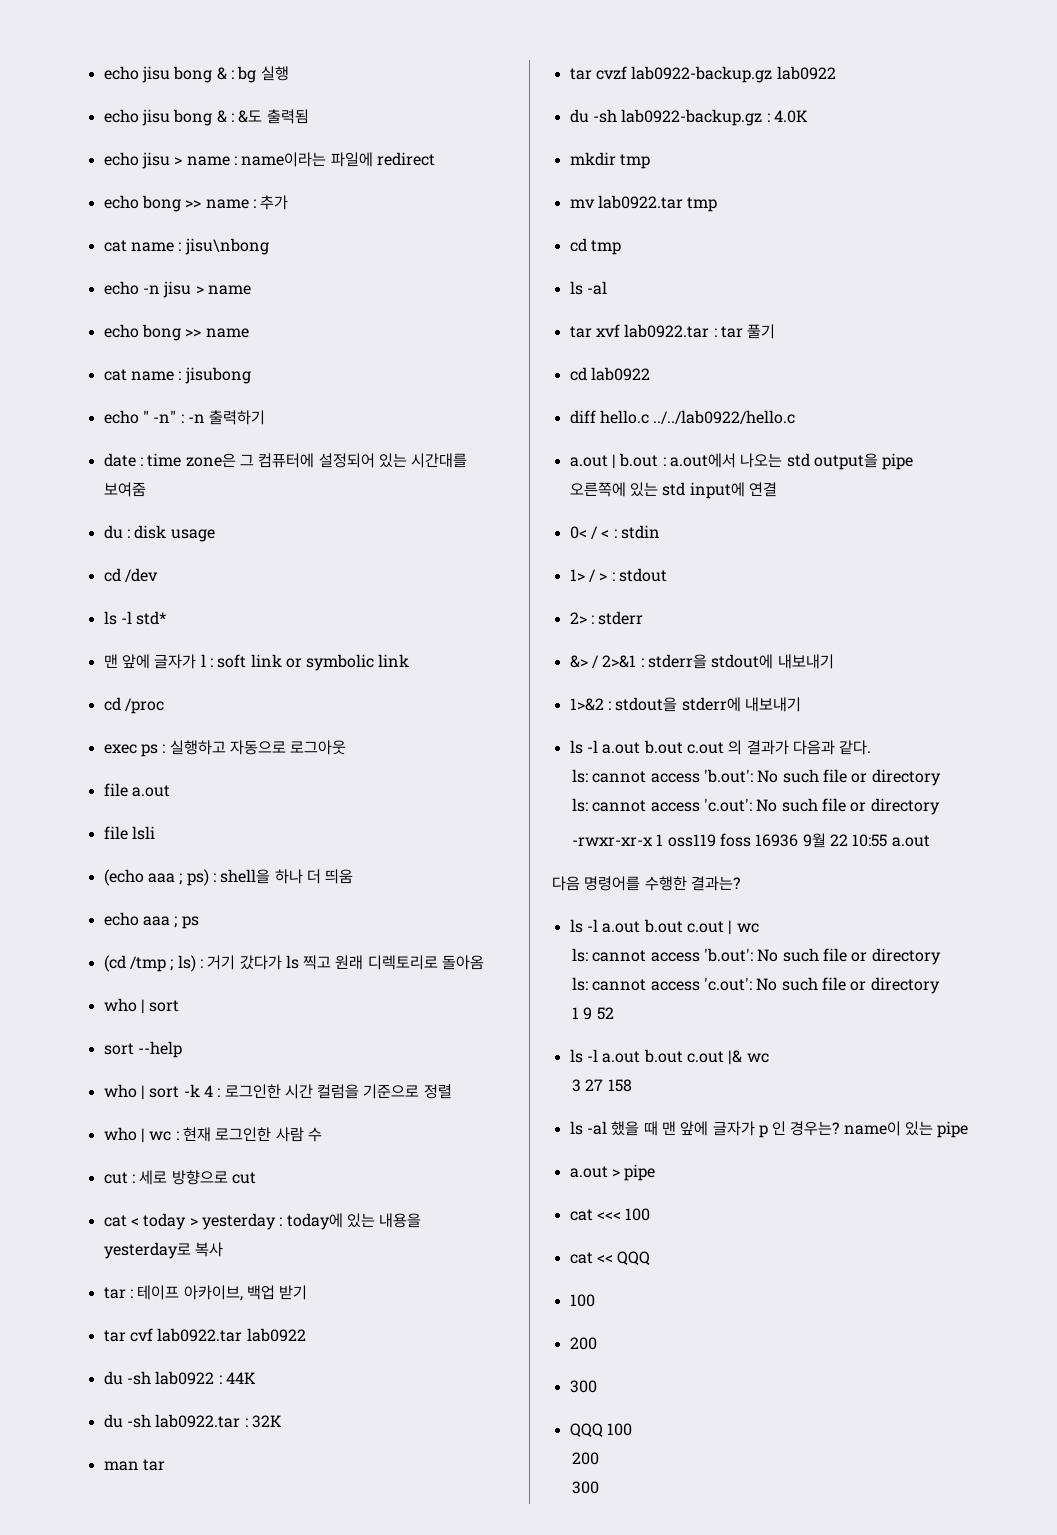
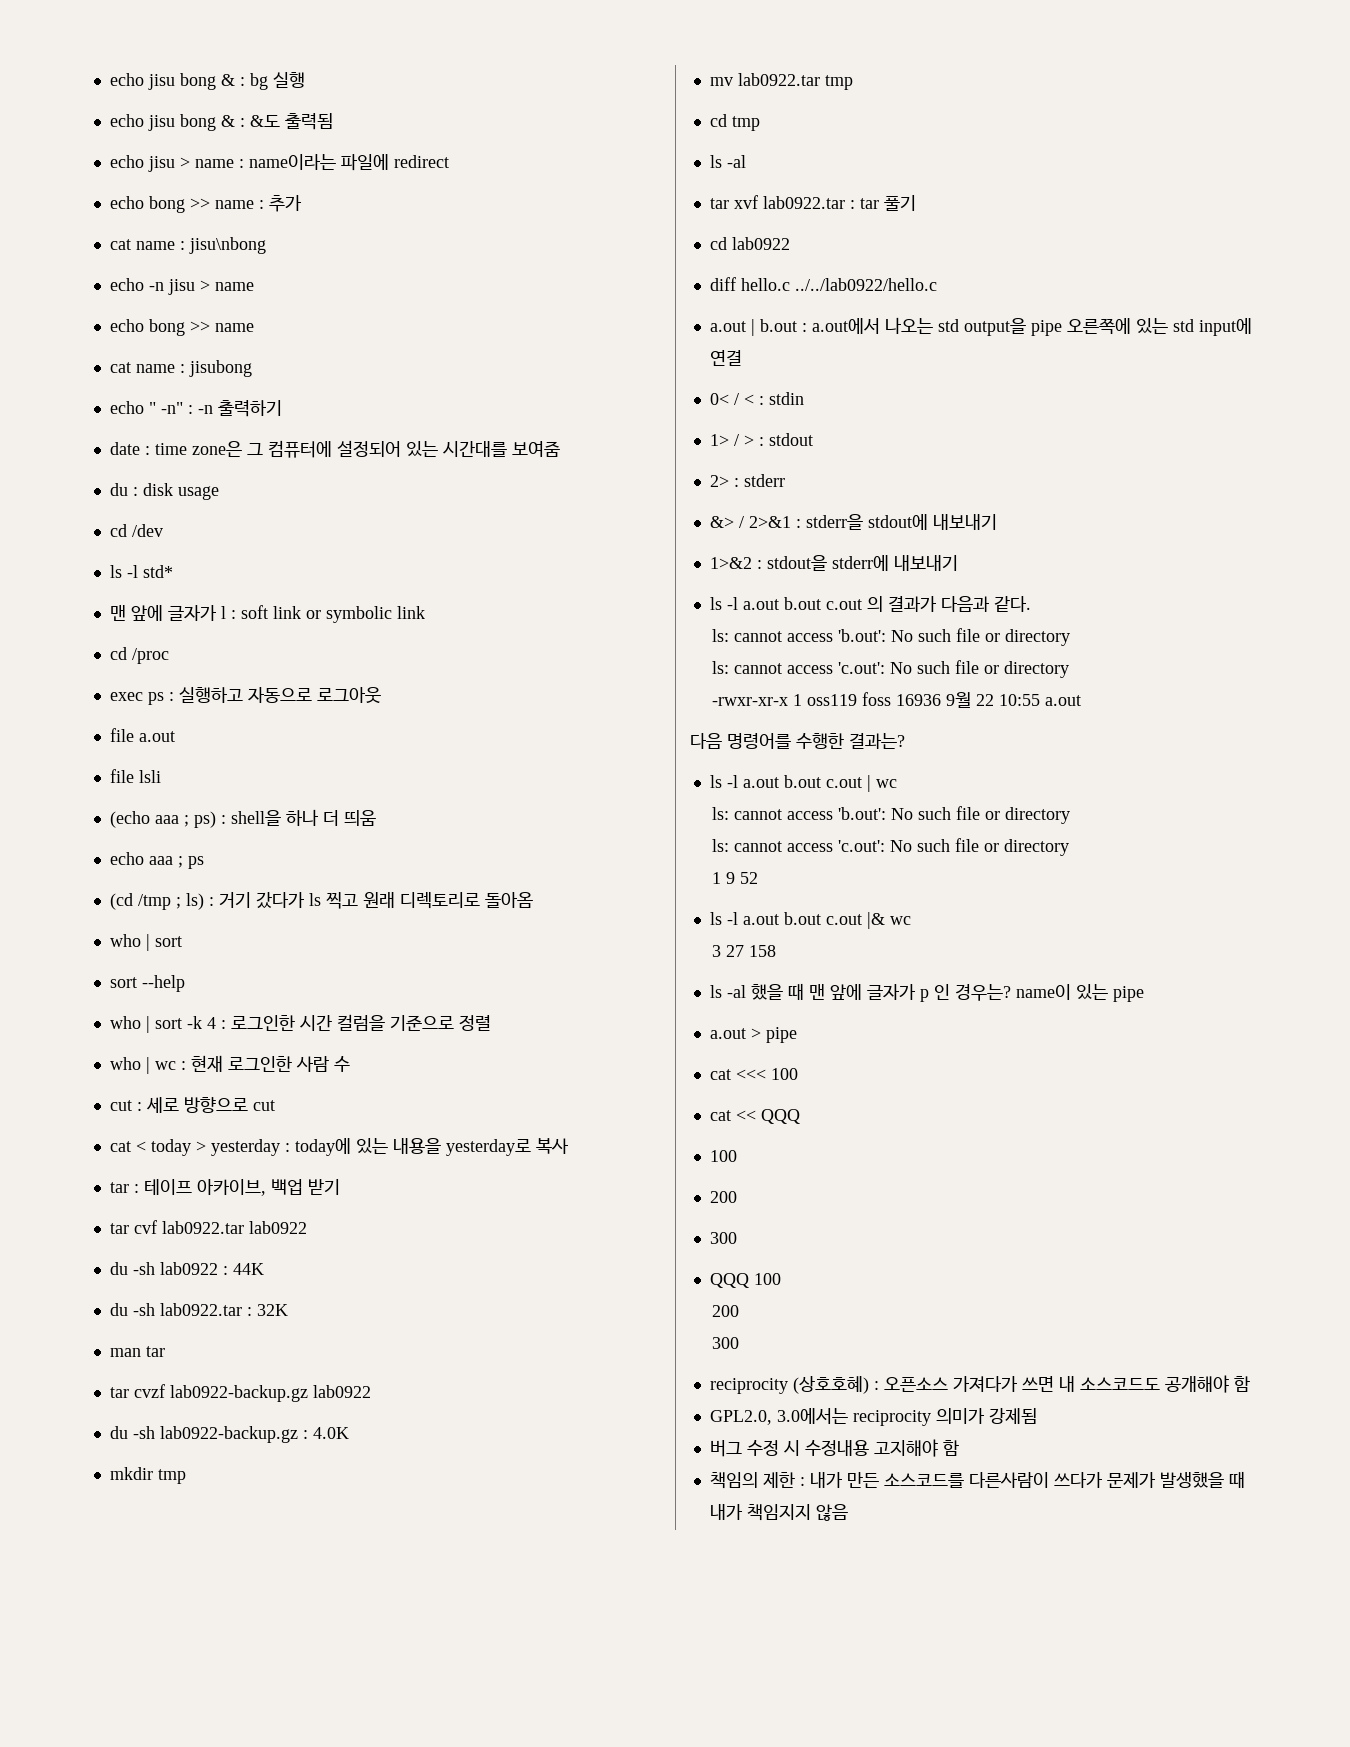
(600, 1487) none -> [709,1375,1250,1394] [709,1408,1037,1426] [709,1439,959,1457] [709,1471,1245,1489] [709,1504,848,1521] // reciprocity (상호호혜) : 오픈소스 가져다가 쓰면 내 소스코드도 공개해야 함 // GPL2.0, 3.0에서는 reciprocity 의미가 강제됨 // 버그 수정 시 수정내용 고지해야 함 // 책임의 제한 : 내가 만든 소스코드를 다른사람이 쓰다가 문제가 발생했을 때 내가 책임지지 않음

